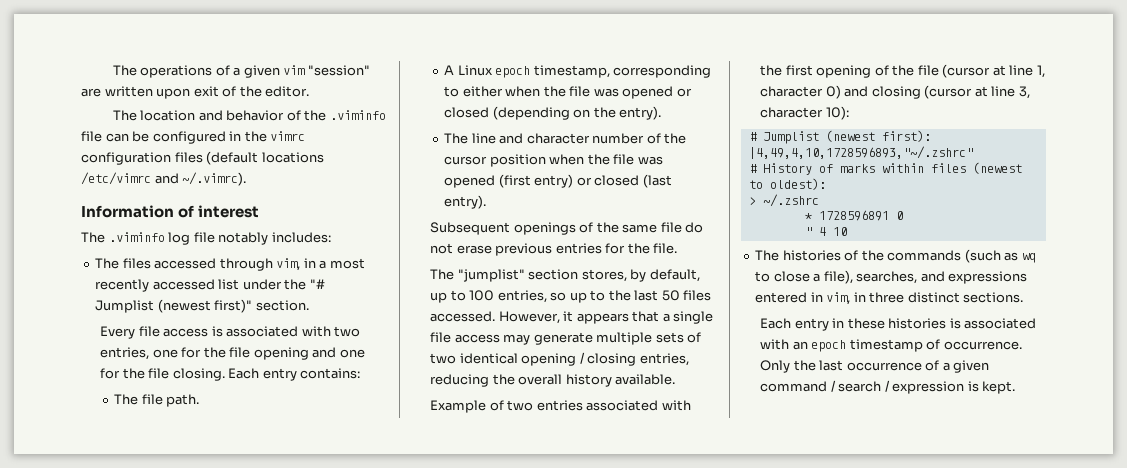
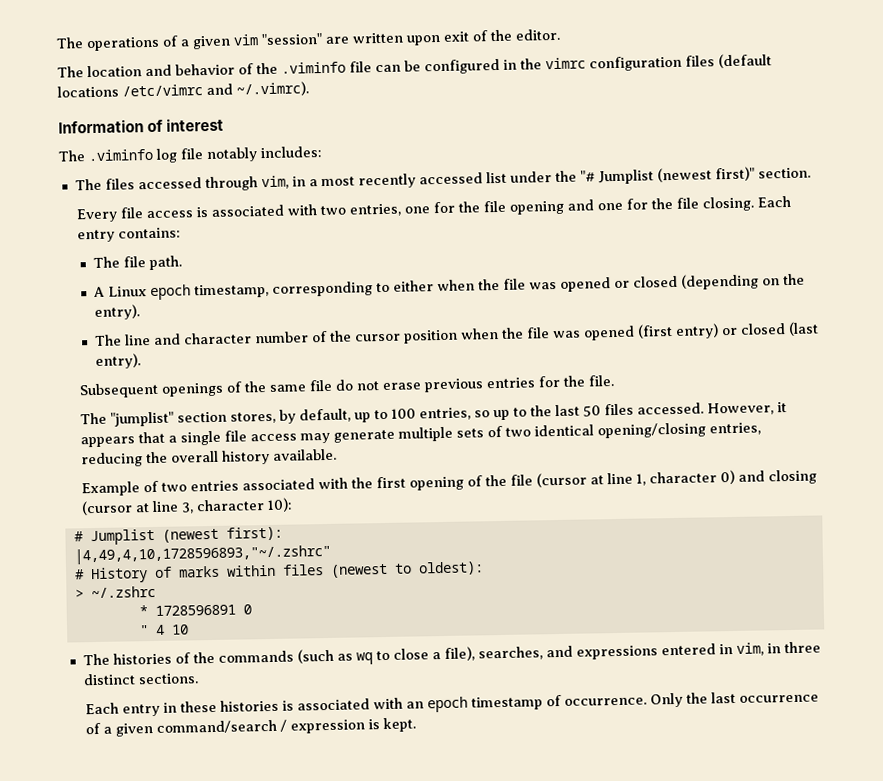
[521,352,637,366] opening / closing -> [597,422,707,439] opening/closing
[760,380,882,392] command / search -> [156,719,278,734] command/search

